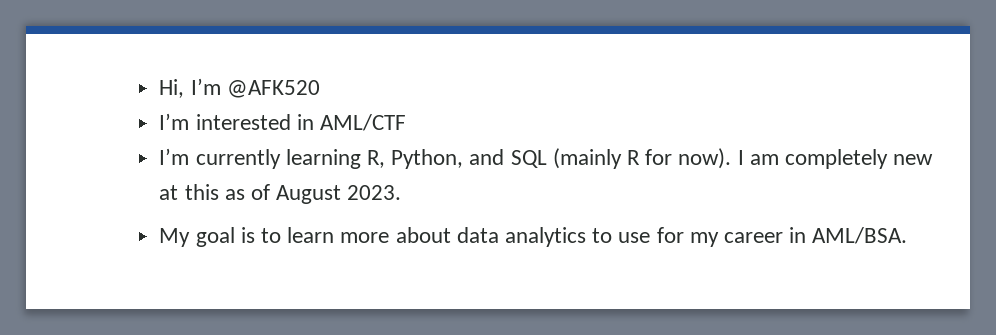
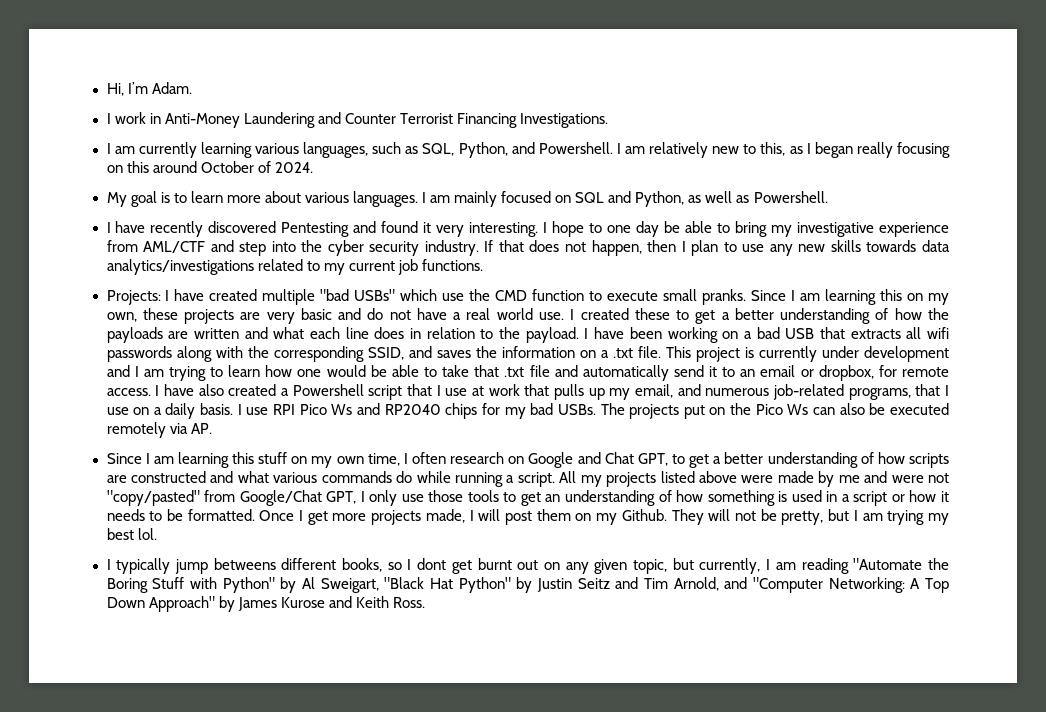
[226,80,320,98] [159,113,406,131] [159,148,934,169] [159,184,402,204] @AFK520 // I’m interested in AML/CTF // I’m currently learning R, Python, and SQL (mainly R for now). I am completely new at this as of August 2023. -> [151,82,192,94] [106,112,608,128] [106,142,951,158] [106,161,313,173] Adam. // I work in Anti-Money Laundering and Counter Terrorist Financing Investigations. // I am currently learning various languages, such as SQL, Python, and Powershell. I am relatively new to this, as I began really focusing on this around October of 2024.
[456,227,908,247] data analytics to use for my career in AML/BSA. -> [304,191,828,207] [106,221,950,237] [106,240,951,256] [106,259,483,275] [106,289,950,305] [106,308,950,324] [106,327,949,343] [106,346,949,362] [106,365,949,381] [106,384,949,400] [106,403,950,419] [106,422,212,438] [106,452,949,468] [106,471,949,487] [106,490,950,506] [106,509,949,525] [106,528,157,540] [106,558,950,574] [106,577,950,593] [106,596,425,612] various languages. I am mainly focused on SQL and Python, as well as Powershell. // I have recently discovered Pentesting and found it very interesting. I hope to one day be able to bring my investigative experience from AML/CTF and step into the cyber security industry. If that does not happen, then I plan to use any new skills towards data analytics/investigations related to my current job functions. // Projects: I have created multiple "bad USBs" which use the CMD function to execute small pranks. Since I am learning this on my own, these projects are very basic and do not have a real world use. I created these to get a better understanding of how the payloads are written and what each line does in relation to the payload. I have been working on a bad USB that extracts all wifi passwords along with the corresponding SSID, and saves the information on a .txt file. This project is currently under development and I am trying to learn how one would be able to take that .txt file and automatically send it to an email or dropbox, for remote access. I have also created a Powershell script that I use at work that pulls up my email, and numerous job-related programs, that I use on a daily basis. I use RPI Pico Ws and RP2040 chips for my bad USBs. The projects put on the Pico Ws can also be executed remotely via AP. // Since I am learning this stuff on my own time, I often research on Google and Chat GPT, to get a better understanding of how scripts are constructed and what various commands do while running a script. All my projects listed above were made by me and were not "copy/pasted" from Google/Chat GPT, I only use those tools to get an understanding of how something is used in a script or how it needs to be formatted. Once I get more projects made, I will post them on my Github. They will not be pretty, but I am trying my best lol. // I typically jump betweens different books, so I dont get burnt out on any given topic, but currently, I am reading "Automate the Boring Stuff with Python" by Al Sweigart, "Black Hat Python" by Justin Seitz and Tim Arnold, and "Computer Networking: A Top Down Approach" by James Kurose and Keith Ross.

